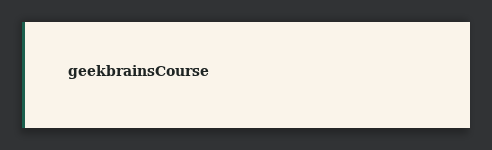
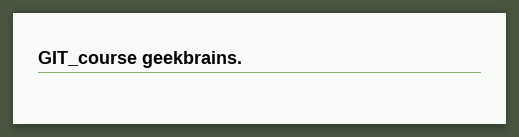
[68,65,209,79] geekbrainsCourse -> [38,51,242,68] GIT_course geekbrains.

